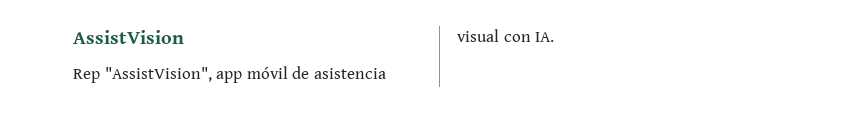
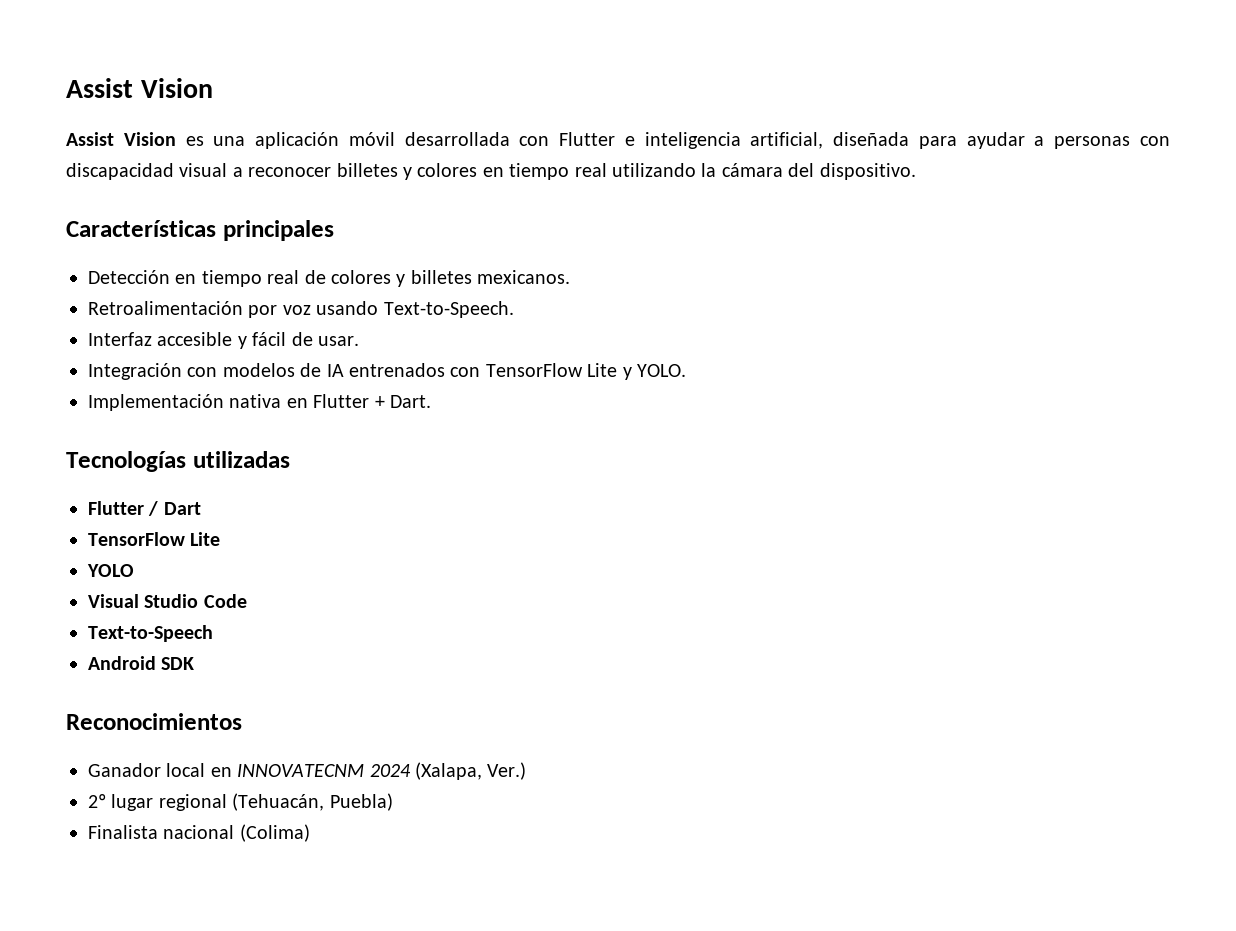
[73,30,184,44] [73,66,386,83] [457,29,555,42] AssistVision // Rep "AssistVision", app móvil de asistencia visual con IA. -> [66,78,213,98] [66,132,1170,149] [66,163,916,180] [66,220,334,241] [88,270,571,287] [88,301,514,318] [88,332,359,349] [88,363,686,380] [88,394,431,411] [66,451,290,472] [88,501,201,516] [88,532,221,546] [87,564,134,577] [88,594,247,608] [88,625,213,642] [88,656,195,670] [66,713,242,730] [88,762,527,780] [88,793,393,811] [88,824,310,842] Assist Vision // Assist Vision es una aplicación móvil desarrollada con Flutter e inteligencia artificial, diseñada para ayudar a personas con discapacidad visual a reconocer billetes y colores en tiempo real utilizando la cámara del dispositivo. // Características principales // Detección en tiempo real de colores y billetes mexicanos. // Retroalimentación por voz usando Text-to-Speech. // Interfaz accesible y fácil de usar. // Integración con modelos de IA entrenados con TensorFlow Lite y YOLO. // Implementación nativa en Flutter + Dart. // Tecnologías utilizadas // Flutter / Dart // TensorFlow Lite // YOLO // Visual Studio Code // Text-to-Speech // Android SDK // Reconocimientos // Ganador local en INNOVATECNM 2024 (Xalapa, Ver.) // 2º lugar regional (Tehuacán, Puebla) // Finalista nacional (Colima)

